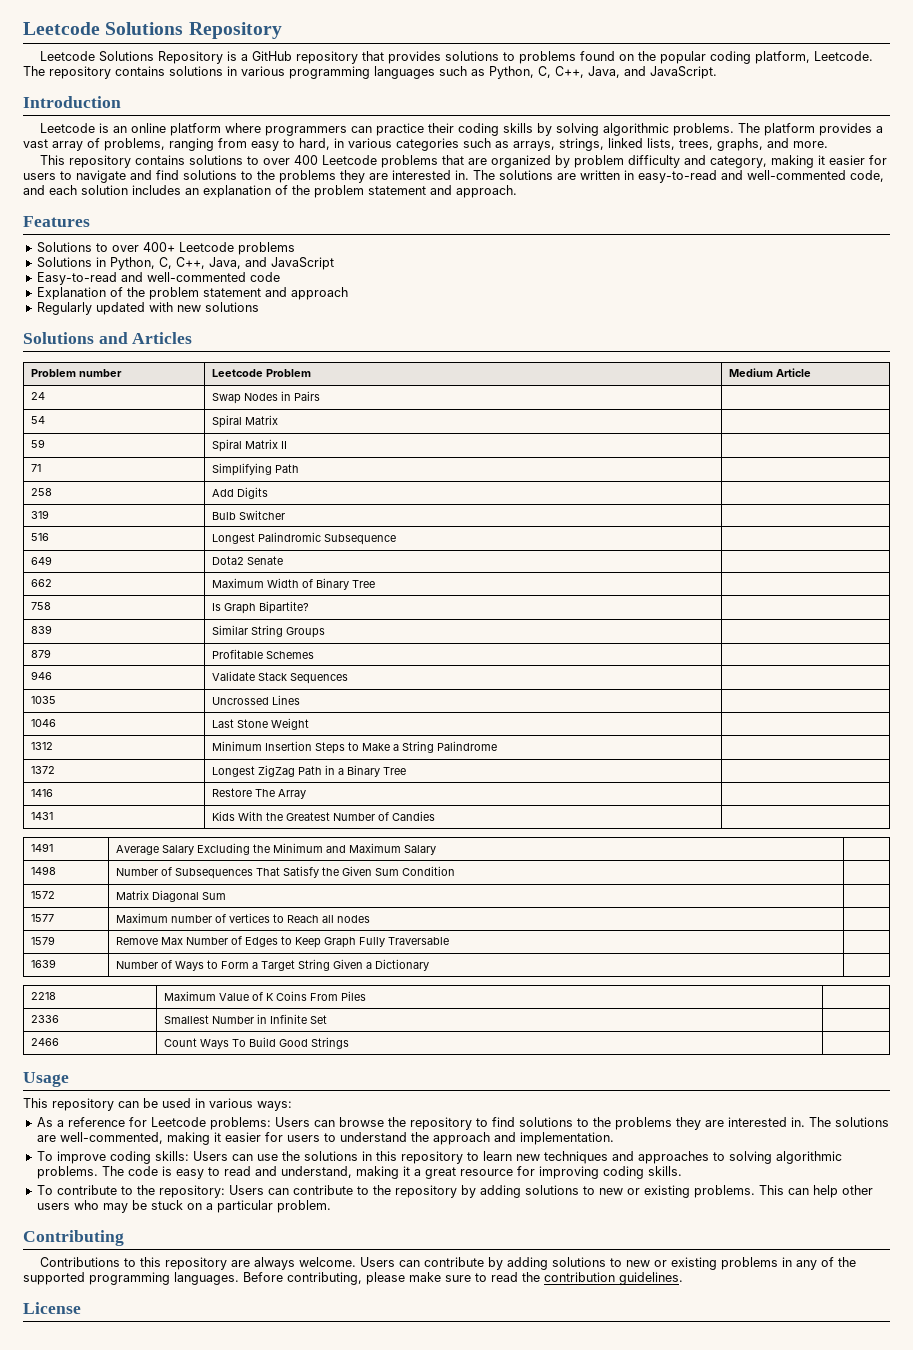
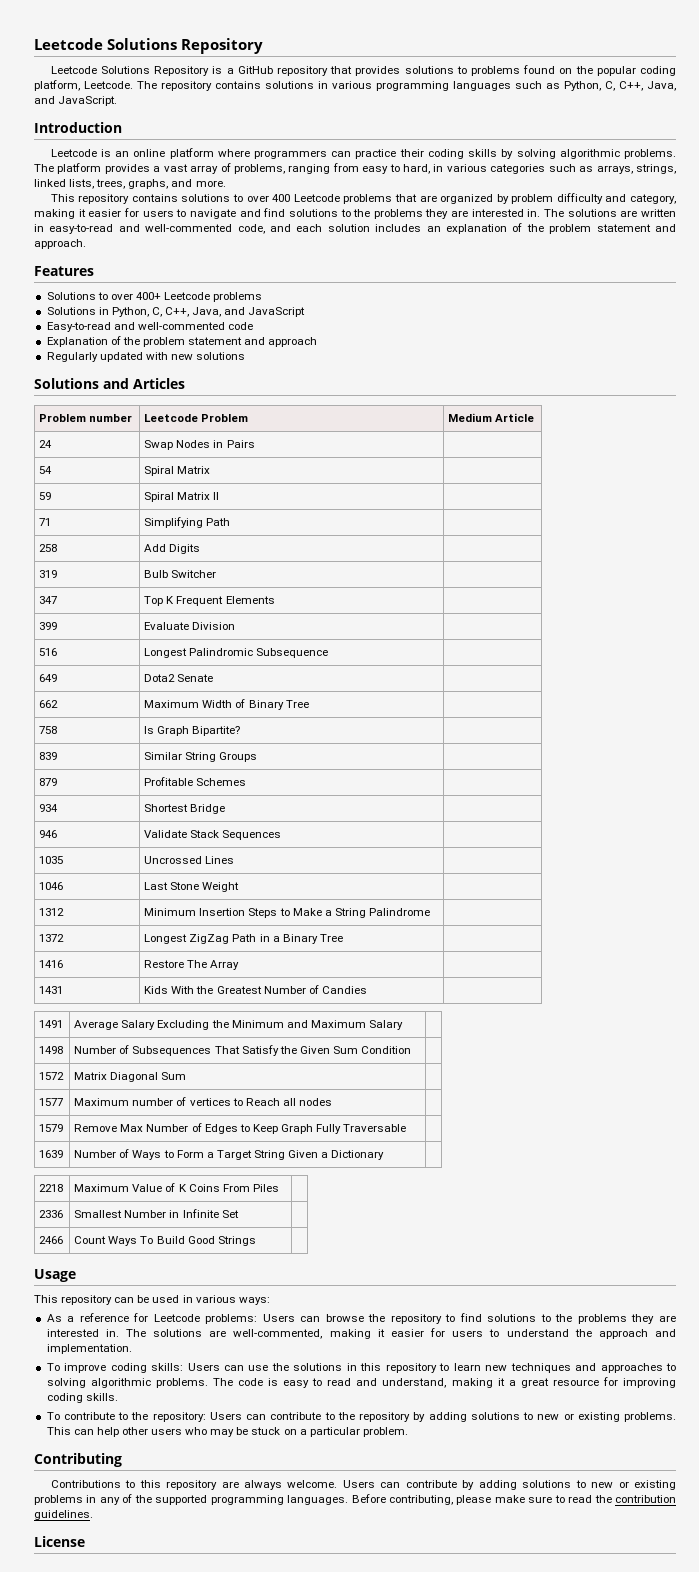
(286, 515) none -> [39,596,58,604] [144,596,275,606] [39,622,58,630] [144,622,236,630] // 347 | Top K Frequent Elements | // 399 | Evaluate Division |
(315, 655) none -> [39,804,59,812] [144,804,226,814] // 934 | Shortest Bridge |

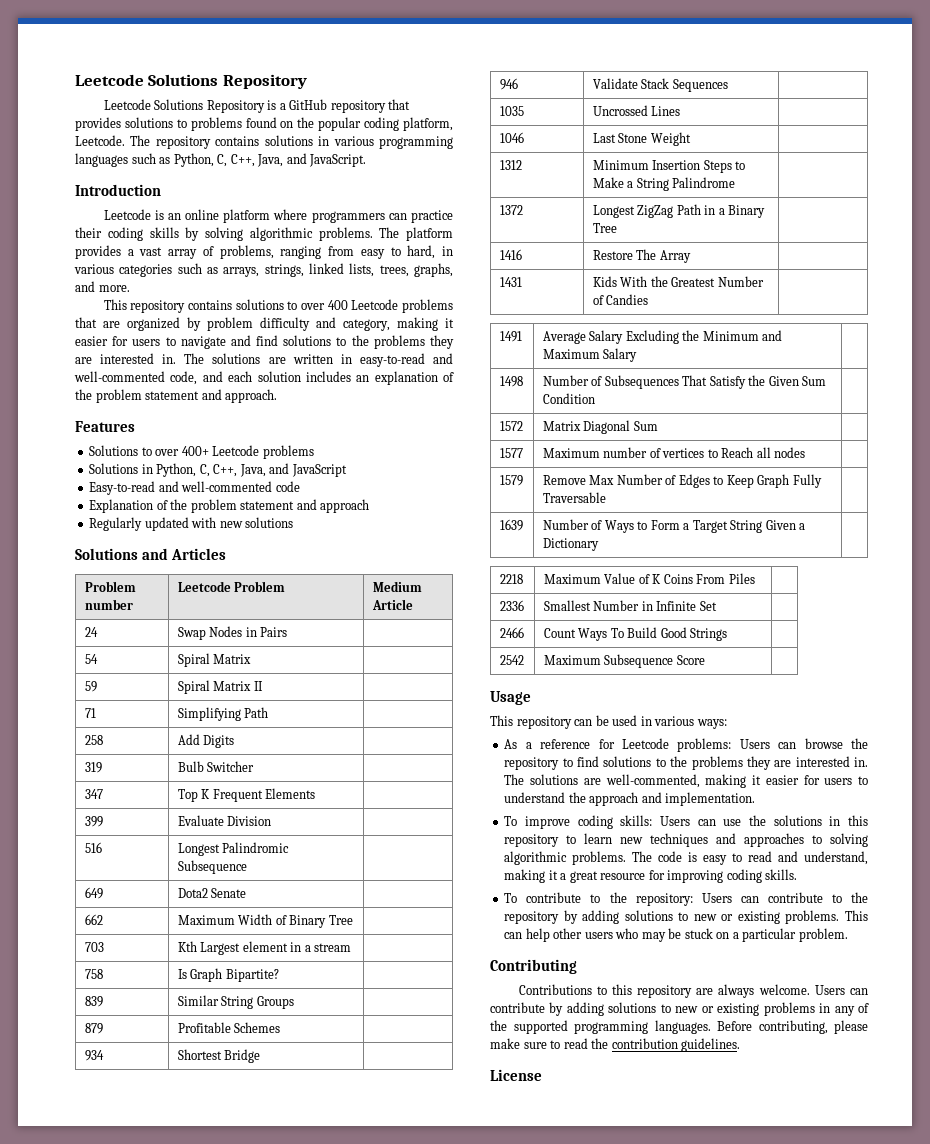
(309, 704) none -> [84,942,104,952] [177,941,352,955] // 703 | Kth Largest element in a stream |
(256, 1241) none -> [499,655,524,665] [543,654,705,668] // 2542 | Maximum Subsequence Score |

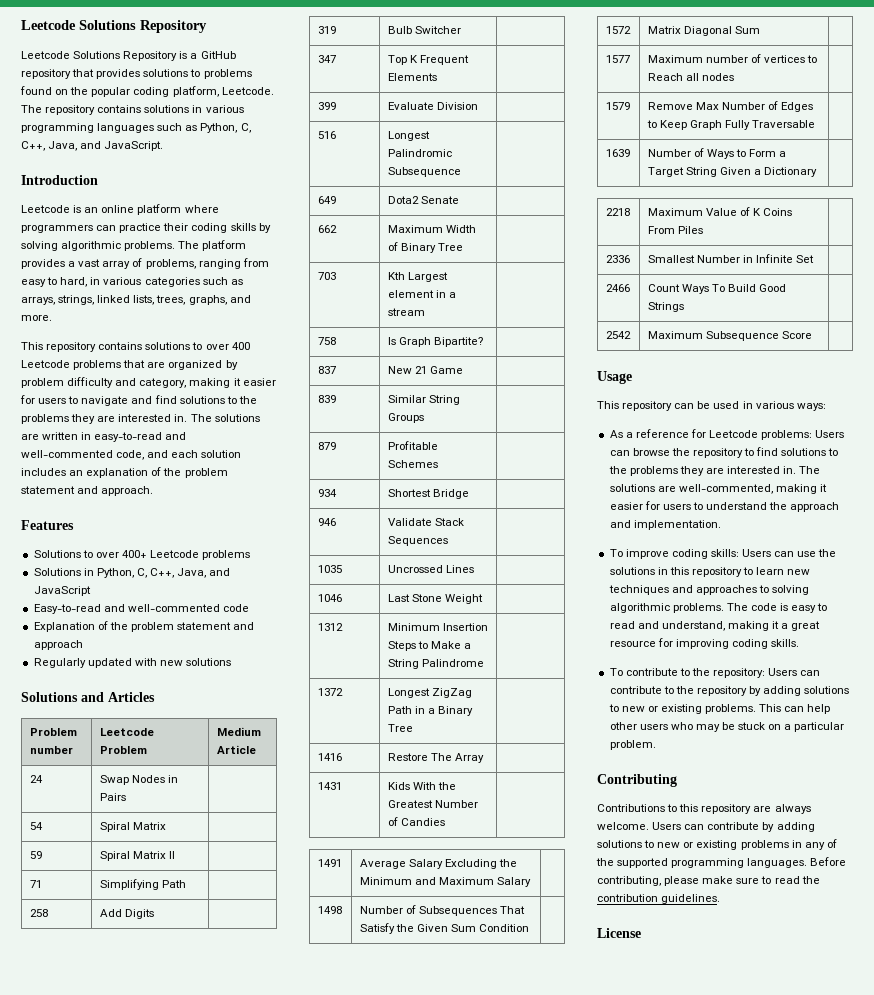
(279, 975) none -> [317,366,336,374] [387,366,464,374] // 837 | New 21 Game |

